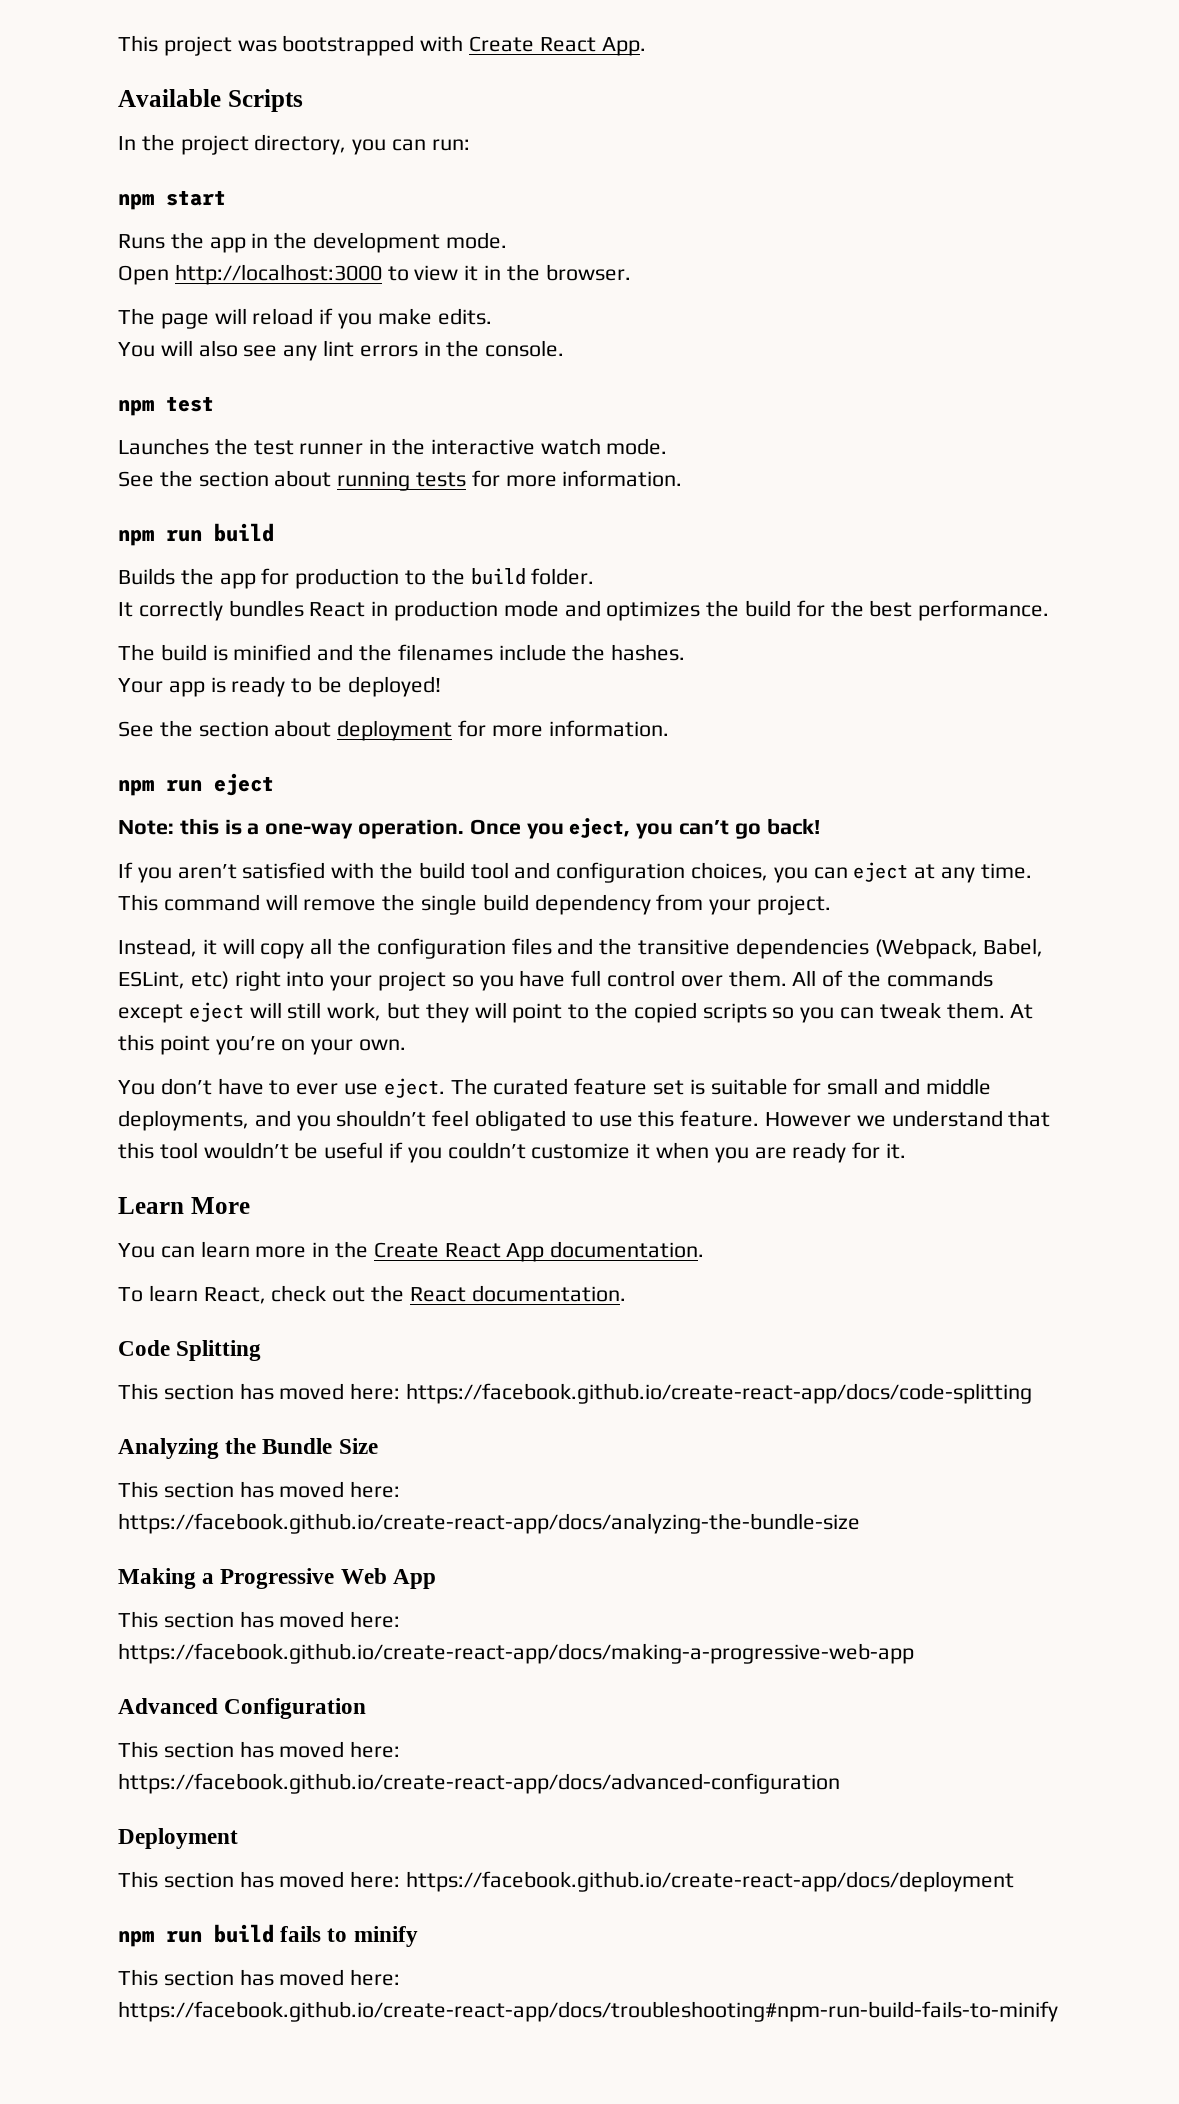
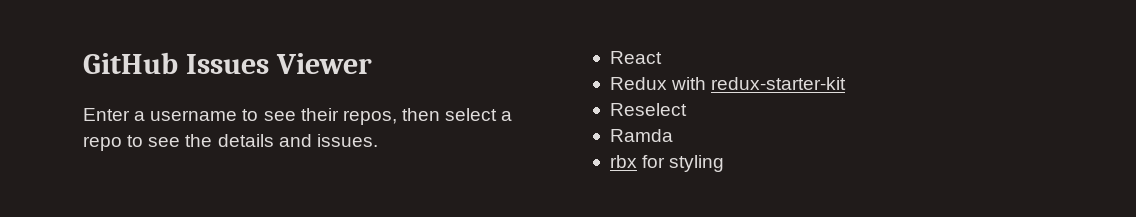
[118,35,646,56] [118,89,303,112] [118,134,470,155] [118,190,226,210] [118,232,507,253] [118,264,631,285] [118,308,492,329] [118,340,565,361] [118,396,214,416] [118,438,668,455] [118,470,683,491] [118,523,274,546] [118,568,595,589] [118,600,1050,621] [118,644,686,661] [118,676,441,697] [118,720,669,741] [118,773,274,796] [118,818,820,839] [118,862,1032,883] [118,894,832,915] [118,938,1044,959] [118,970,993,991] [118,1002,1034,1023] [118,1034,407,1055] [118,1078,991,1098] [118,1110,1051,1131] [118,1142,907,1163] [118,1197,250,1214] [118,1241,705,1262] [118,1285,626,1304] [118,1340,262,1361] [118,1383,1033,1404] [118,1438,378,1459] [118,1481,401,1498] [118,1513,860,1534] [118,1568,436,1589] [118,1611,401,1628] [118,1643,914,1664] [118,1698,367,1719] [118,1741,401,1758] [118,1773,840,1794] [118,1828,238,1849] [118,1871,1015,1892] [118,1924,418,1947] [118,1969,401,1986] [118,2001,1058,2022] This project was bootstrapped with Create React App. // Available Scripts // In the project directory, you can run: // npm start // Runs the app in the development mode. // Open http://localhost:3000 to view it in the browser. // The page will reload if you make edits. // You will also see any lint errors in the console. // npm test // Launches the test runner in the interactive watch mode. // See the section about running tests for more information. // npm run build // Builds the app for production to the build folder. // It correctly bundles React in production mode and optimizes the build for the best performance. // The build is minified and the filenames include the hashes. // Your app is ready to be deployed! // See the section about deployment for more information. // npm run eject // Note: this is a one-way operation. Once you eject, you can’t go back! // If you aren’t satisfied with the build tool and configuration choices, you can eject at any time. This command will remove the single build dependency from your project. // Instead, it will copy all the configuration files and the transitive dependencies (Webpack, Babel, ESLint, etc) right into your project so you have full control over them. All of the commands except eject will still work, but they will point to the copied scripts so you can tweak them. At this point you’re on your own. // You don’t have to ever use eject. The curated feature set is suitable for small and middle deployments, and you shouldn’t feel obligated to use this feature. However we understand that this tool wouldn’t be useful if you couldn’t customize it when you are ready for it. // Learn More // You can learn more in the Create React App documentation. // To learn React, check out the React documentation. // Code Splitting // This section has moved here: https://facebook.github.io/create-react-app/docs/code-splitting // Analyzing the Bundle Size // This section has moved here: https://facebook.github.io/create-react-app/docs/analyzing-the-bundle-size // Making a Progressive Web App // This section has moved here: https://facebook.github.io/create-react-app/docs/making-a-progressive-web-app // Advanced Configuration // This section has moved here: https://facebook.github.io/create-react-app/docs/advanced-configuration // Deployment // This section has moved here: https://facebook.github.io/create-react-app/docs/deployment // npm run build fails to minify // This section has moved here: https://facebook.github.io/create-react-app/docs/troubleshooting#npm-run-build-fails-to-minify -> [83,52,373,74] [83,108,513,125] [83,134,378,151] [609,51,662,64] [609,77,847,90] [609,103,687,116] [609,129,673,142] [609,155,725,172] GitHub Issues Viewer // Enter a username to see their repos, then select a repo to see the details and issues. // React // Redux with redux-starter-kit // Reselect // Ramda // rbx for styling

